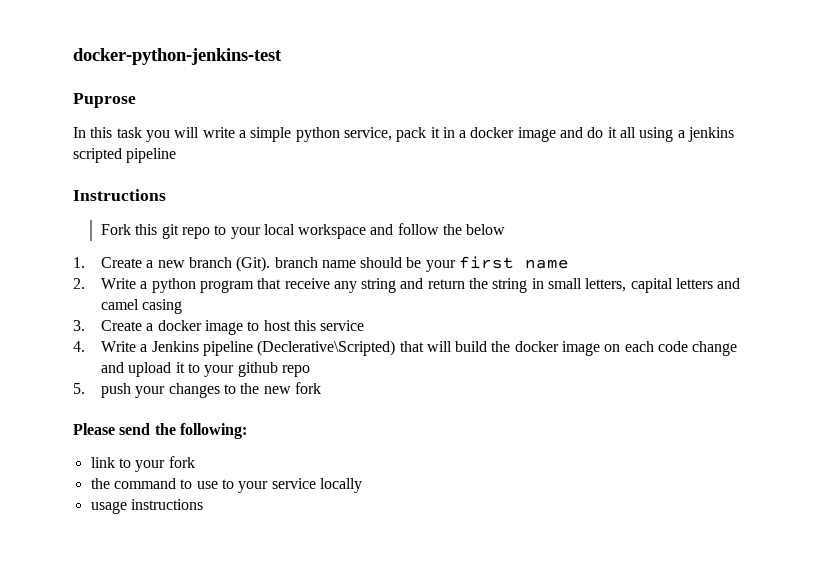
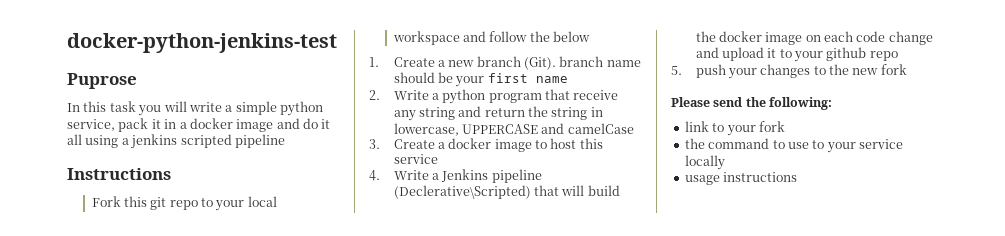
[548,278,741,293] [100,299,183,314] small letters, capital letters and camel casing -> [393,123,634,136] lowercase, UPPERCASE and camelCase

